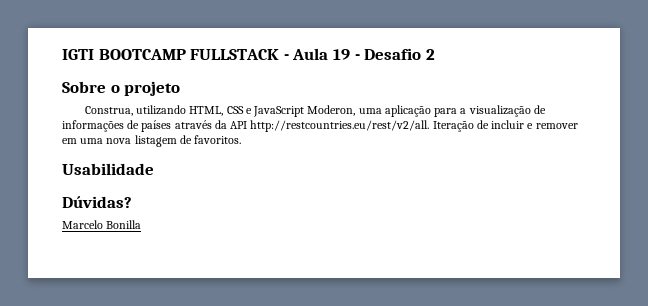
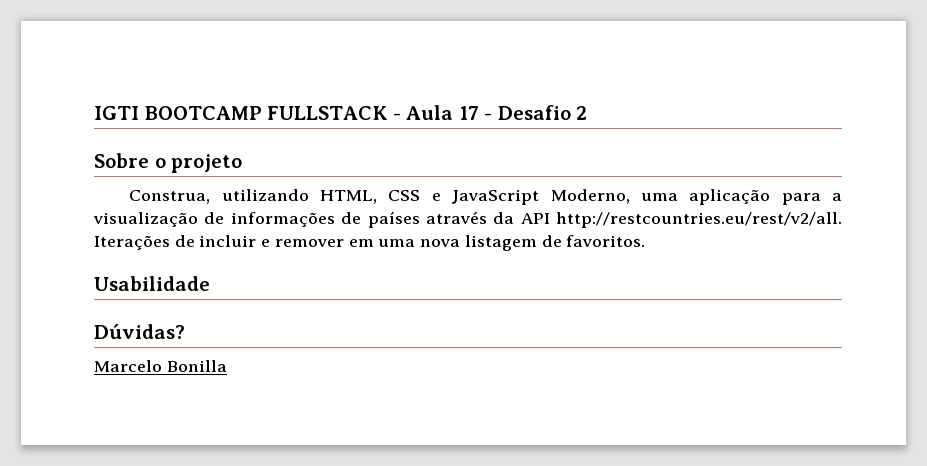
[332,49,350,60] 19 -> [458,106,479,120] 17
[307,105,356,116] Moderon, -> [550,189,630,204] Moderno,
[432,121,474,132] Iteração -> [94,235,170,250] Iterações

